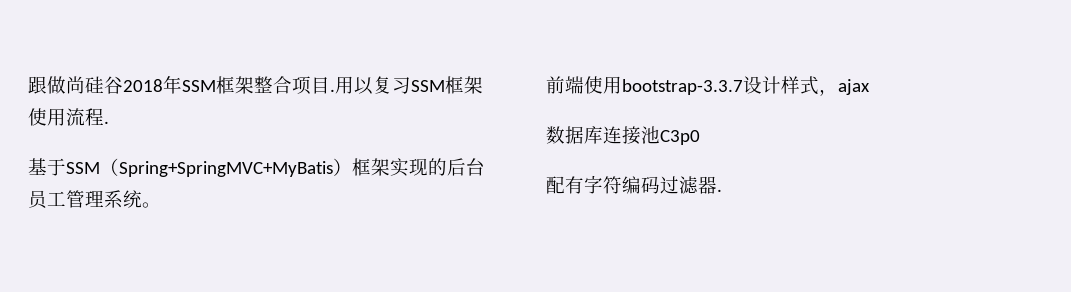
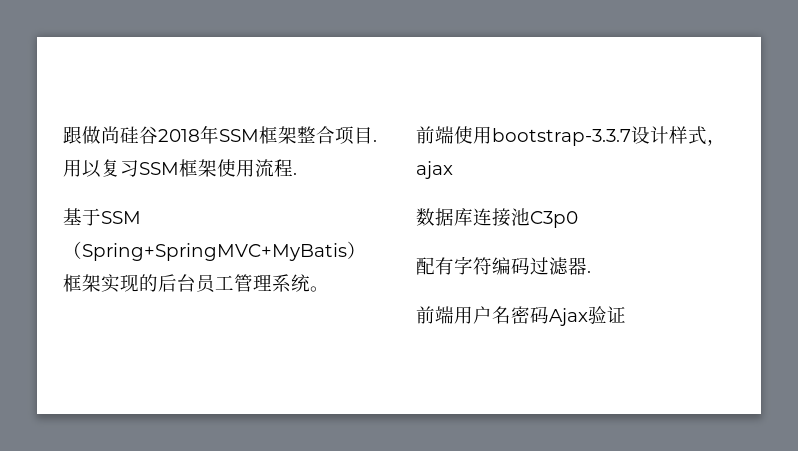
(722, 190) none -> [416,306,626,326] // 前端用户名密码Ajax验证

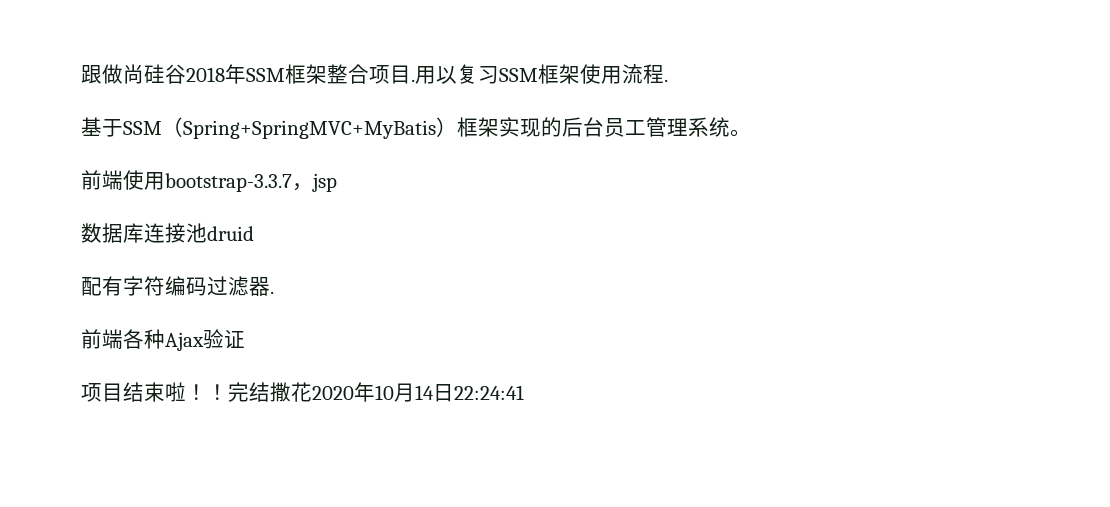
[631,126,726,146] [416,161,453,179] 设计样式，ajax -> [292,173,337,192] ，jsp
[530,211,578,228] C3p0 -> [207,226,254,241] druid
[454,306,549,324] 用户名密码 -> [123,329,165,349] 各种
(626, 314) none -> [81,382,524,402] // 项目结束啦！！完结撒花2020年10月14日22:24:41

